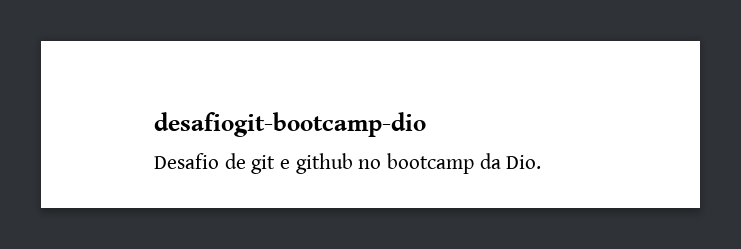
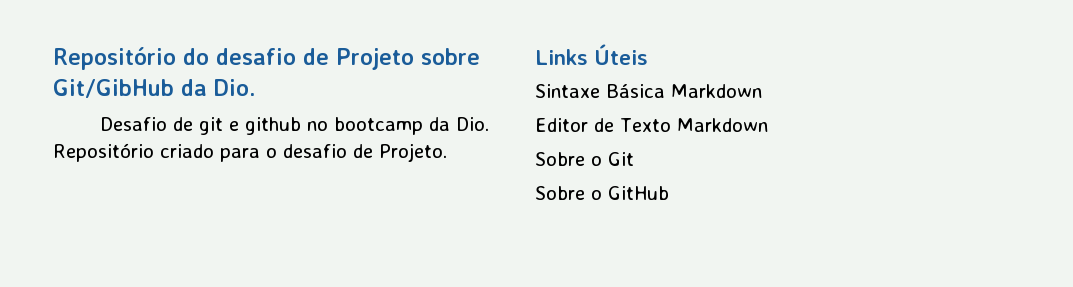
[154,112,426,137] desafiogit-bootcamp-dio -> [53,47,480,70] [53,79,255,98] Repositório do desafio de Projeto sobre Git/GibHub da Dio.
(542, 162) none -> [53,143,447,162] [535,44,648,65] [535,84,762,98] [535,118,768,132] [535,152,634,166] [535,186,669,200] Repositório criado para o desafio de Projeto. // Links Úteis // Sintaxe Básica Markdown // Editor de Texto Markdown // Sobre o Git // Sobre o GitHub

